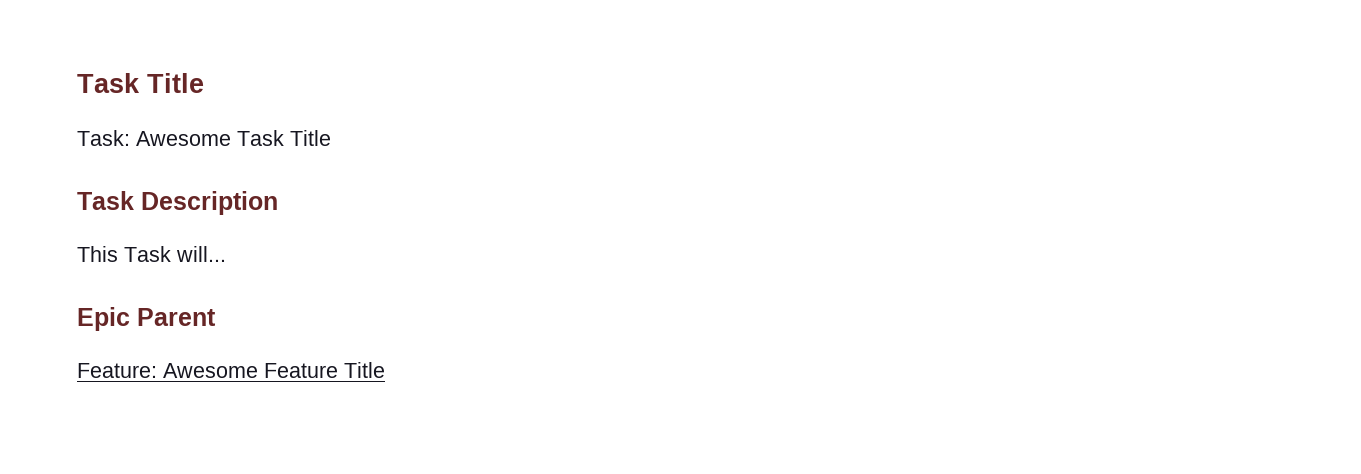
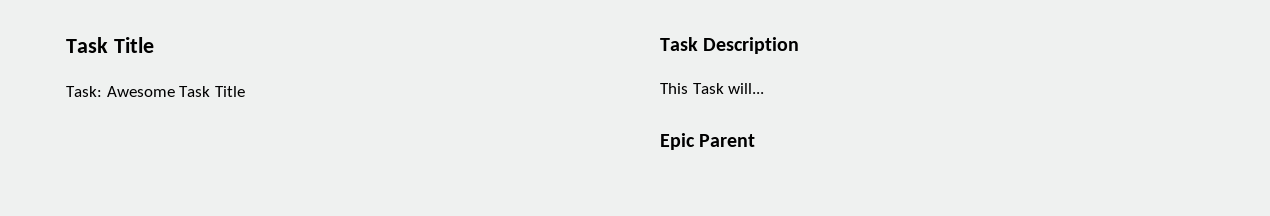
[77,362,385,378] // Feature: Awesome Feature Title -> (756, 140) none

